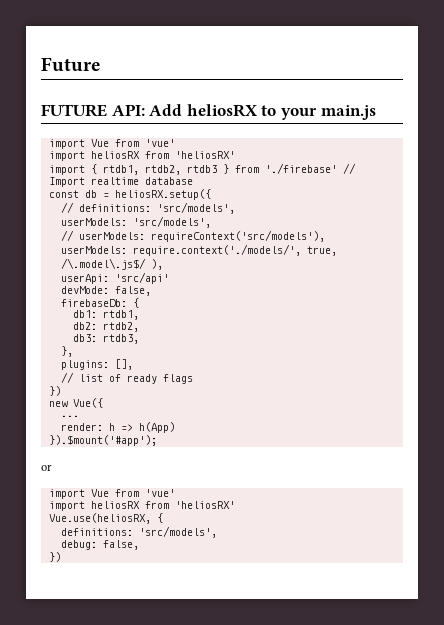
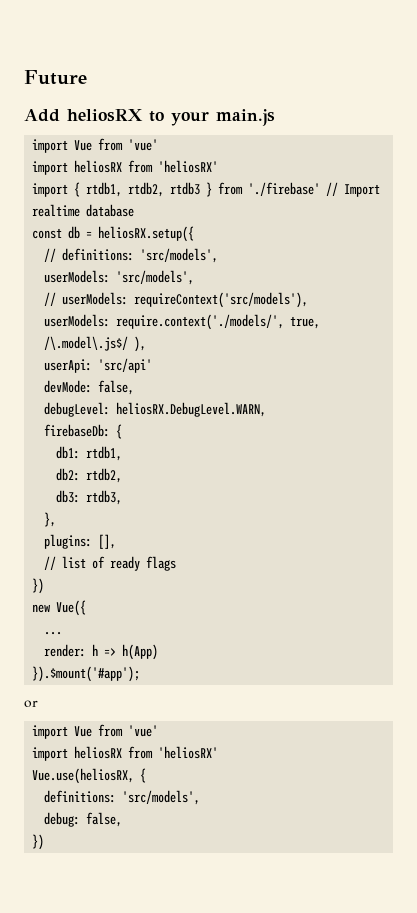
[41,104,145,117] FUTURE API: -> (87, 77) none
(151, 291) none -> [44,402,267,417] // debugLevel: heliosRX.DebugLevel.WARN,

